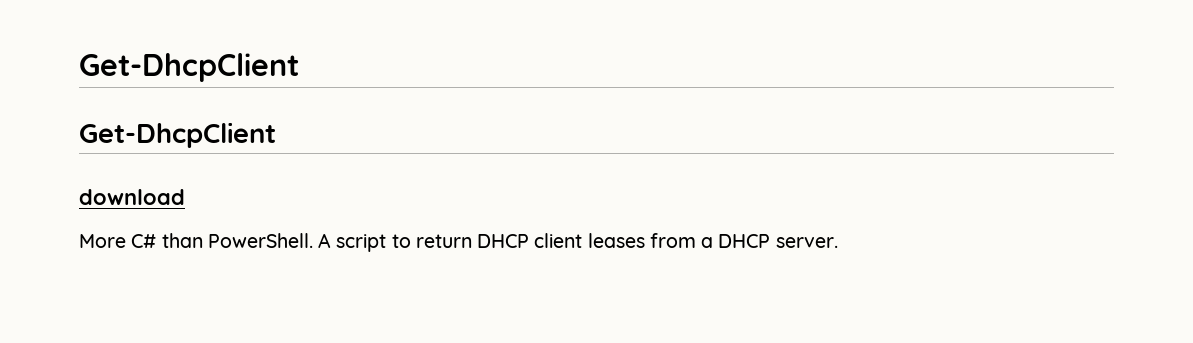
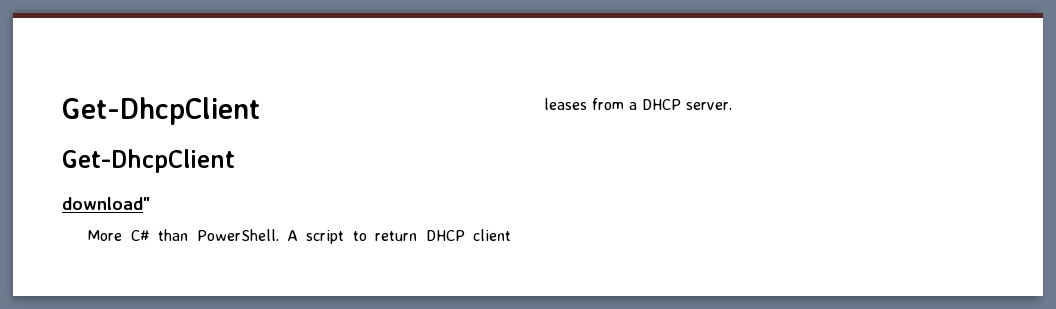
[79,189,185,205] download -> [62,197,150,210] download"

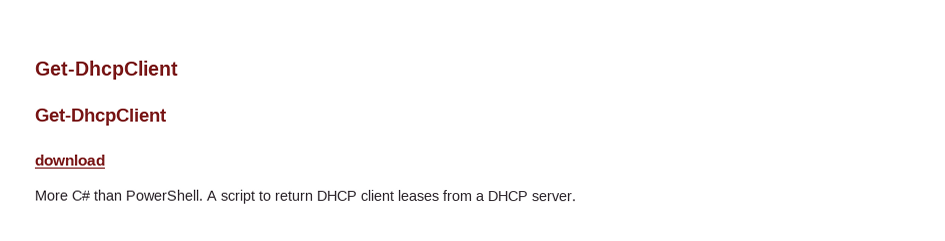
[62,197,150,210] download" -> [34,154,105,166] download

